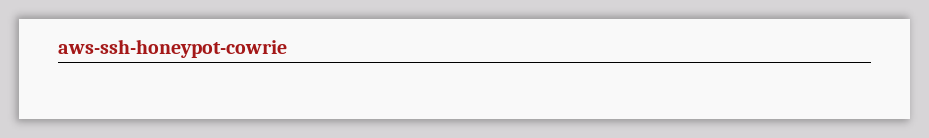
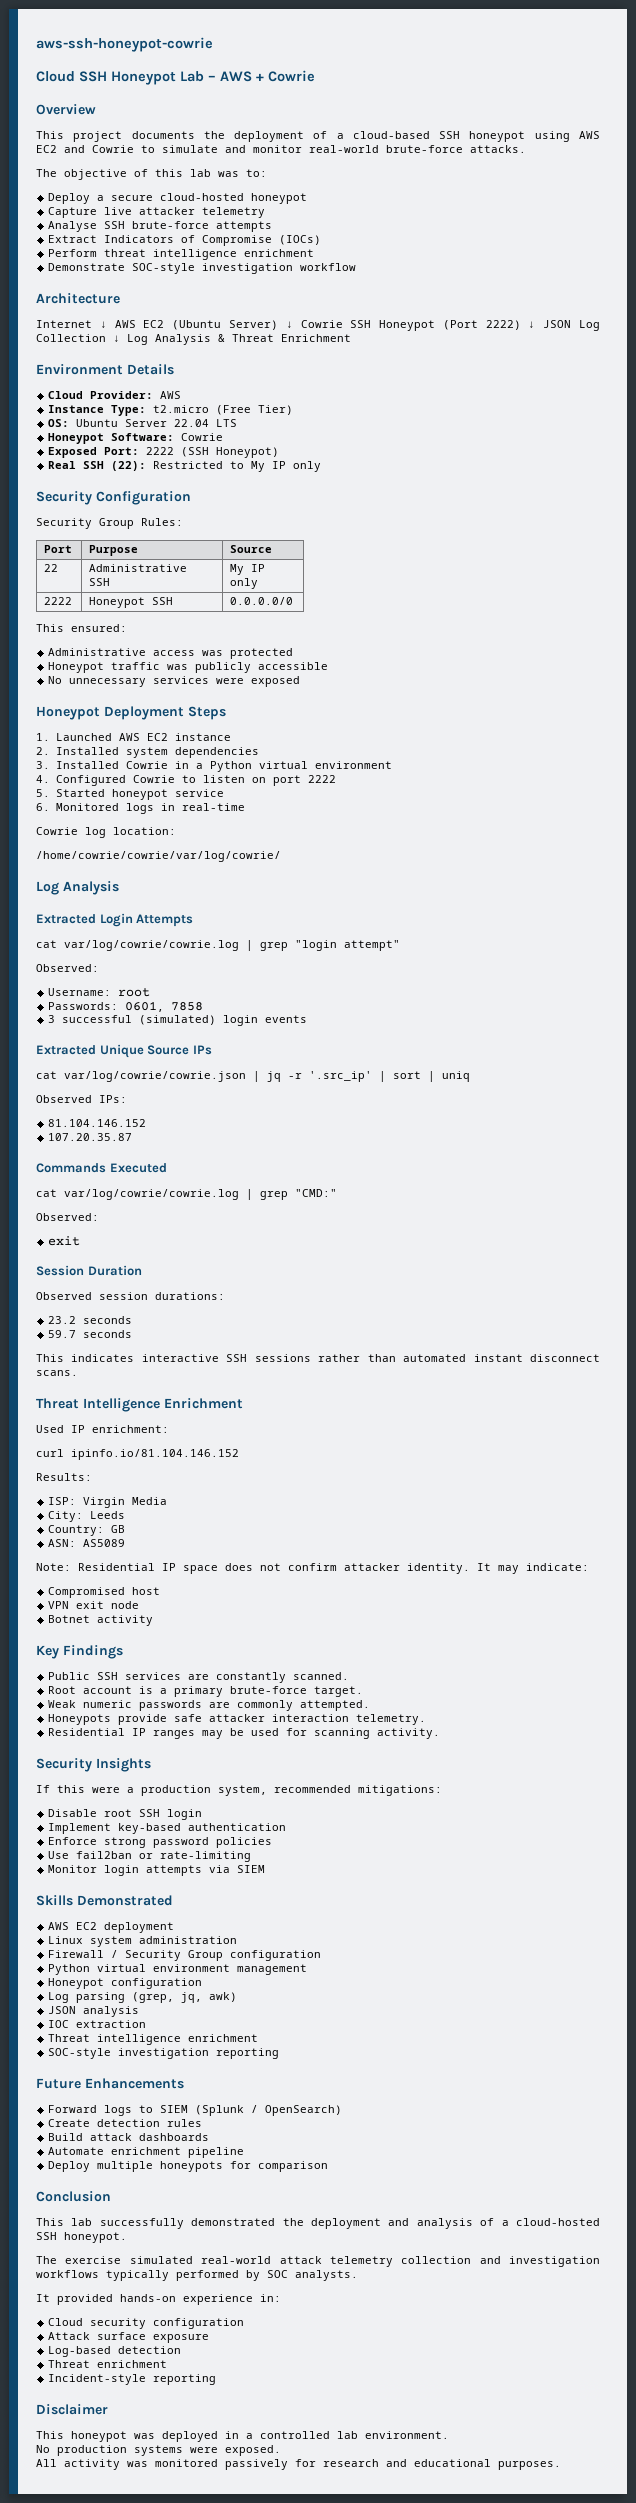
(287, 48) none -> [36,70,315,85] [36,104,96,115] [36,131,600,142] [36,145,526,153] [36,169,267,180] [48,193,308,204] [48,207,266,218] [48,221,273,232] [48,235,322,246] [48,249,315,260] [48,263,357,274] [36,293,120,304] [36,320,600,331] [36,334,351,345] [36,364,174,375] [48,391,182,399] [48,405,294,416] [48,419,238,427] [48,433,224,444] [48,447,280,458] [48,461,322,472] [36,491,191,505] [36,518,183,529] [44,545,73,553] [89,545,139,556] [230,545,273,553] [44,564,59,572] [89,564,188,572] [89,578,111,586] [230,564,266,575] [230,578,259,589] [44,597,73,605] [89,597,174,608] [230,597,294,605] [36,624,127,632] [48,648,294,659] [48,662,329,673] [48,676,301,687] [36,706,226,720] [36,733,231,741] [36,747,259,758] [36,761,392,772] [36,775,336,786] [36,789,224,800] [36,803,245,814] [36,827,176,838] [36,851,281,862] [36,881,119,895] [36,913,194,927] [36,940,400,951] [36,964,99,972] [48,988,151,997] [48,1001,204,1012] [48,1015,308,1026] [36,1044,212,1058] [36,1071,470,1082] [36,1095,127,1103] [48,1119,147,1127] [48,1133,133,1141] [36,1163,167,1173] [36,1189,337,1200] [36,1213,99,1221] [48,1236,81,1246] [36,1265,142,1276] [36,1292,225,1300] [48,1316,133,1324] [48,1330,133,1338] [36,1354,601,1362] [36,1370,78,1376] [36,1398,243,1412] [36,1425,169,1433] [36,1449,239,1460] [36,1473,92,1481] [48,1497,168,1508] [48,1511,126,1522] [48,1525,126,1536] [48,1539,126,1547] [36,1563,589,1574] [48,1587,161,1598] [48,1601,140,1609] [48,1615,154,1626] [36,1645,123,1659] [48,1672,350,1683] [48,1686,364,1697] [48,1700,371,1711] [48,1714,427,1725] [48,1728,441,1739] [36,1758,151,1772] [36,1785,442,1796] [48,1809,203,1820] [48,1823,287,1834] [48,1837,273,1848] [48,1851,252,1862] [48,1865,266,1876] [36,1895,173,1906] [48,1922,175,1933] [48,1936,238,1947] [48,1950,322,1961] [48,1964,308,1975] [48,1978,203,1989] [48,1992,238,2003] [48,2006,140,2017] [48,2020,147,2028] [48,2034,259,2045] [48,2048,280,2059] [36,2078,184,2089] [48,2105,343,2116] [48,2119,203,2127] [48,2133,210,2141] [48,2147,245,2158] [48,2161,329,2172] [36,2191,111,2202] [36,2218,600,2229] [36,2232,127,2243] [36,2256,600,2267] [36,2270,358,2281] [36,2294,281,2305] [48,2318,245,2329] [48,2332,210,2343] [48,2346,182,2357] [48,2360,168,2368] [48,2374,217,2385] [36,2404,108,2415] [36,2431,449,2442] [36,2445,281,2456] [36,2459,561,2470] // Cloud SSH Honeypot Lab – AWS + Cowrie // Overview // This project documents the deployment of a cloud-based SSH honeypot using AWS EC2 and Cowrie to simulate and monitor real-world brute-force attacks. // The objective of this lab was to: // Deploy a secure cloud-hosted honeypot // Capture live attacker telemetry // Analyse SSH brute-force attempts // Extract Indicators of Compromise (IOCs) // Perform threat intelligence enrichment // Demonstrate SOC-style investigation workflow // Architecture // Internet ↓ AWS EC2 (Ubuntu Server) ↓ Cowrie SSH Honeypot (Port 2222) ↓ JSON Log Collection ↓ Log Analysis & Threat Enrichment // Environment Details // Cloud Provider: AWS // Instance Type: t2.micro (Free Tier) // OS: Ubuntu Server 22.04 LTS // Honeypot Software: Cowrie // Exposed Port: 2222 (SSH Honeypot) // Real SSH (22): Restricted to My IP only // Security Configuration // Security Group Rules: // Port | Purpose | Source // 22 | Administrative SSH | My IP only // 2222 | Honeypot SSH | 0.0.0.0/0 // This ensured: // Administrative access was protected // Honeypot traffic was publicly accessible // No unnecessary services were exposed // Honeypot Deployment Steps // 1. Launched AWS EC2 instance // 2. Installed system dependencies // 3. Installed Cowrie in a Python virtual environment // 4. Configured Cowrie to listen on port 2222 // 5. Started honeypot service // 6. Monitored logs in real-time // Cowrie log location: // /home/cowrie/cowrie/var/log/cowrie/ // Log Analysis // Extracted Login Attempts // cat var/log/cowrie/cowrie.log | grep "login attempt" // Observed: // Username: root // Passwords: 0601, 7858 // 3 successful (simulated) login events // Extracted Unique Source IPs // cat var/log/cowrie/cowrie.json | jq -r '.src_ip' | sort | uniq // Observed IPs: // 81.104.146.152 // 107.20.35.87 // Commands Executed // cat var/log/cowrie/cowrie.log | grep "CMD:" // Observed: // exit // Session Duration // Observed session durations: // 23.2 seconds // 59.7 seconds // This indicates interactive SSH sessions rather than automated instant disconnect scans. // Threat Intelligence Enrichment // Used IP enrichment: // curl ipinfo.io/81.104.146.152 // Results: // ISP: Virgin Media // City: Leeds // Country: GB // ASN: AS5089 // Note: Residential IP space does not confirm attacker identity. It may indicate: // Compromised host // VPN exit node // Botnet activity // Key Findings // Public SSH services are constantly scanned. // Root account is a primary brute-force target. // Weak numeric passwords are commonly attempted. // Honeypots provide safe attacker interaction telemetry. // Residential IP ranges may be used for scanning activity. // Security Insights // If this were a production system, recommended mitigations: // Disable root SSH login // Implement key-based authentication // Enforce strong password policies // Use fail2ban or rate-limiting // Monitor login attempts via SIEM // Skills Demonstrated // AWS EC2 deployment // Linux system administration // Firewall / Security Group configuration // Python virtual environment management // Honeypot configuration // Log parsing (grep, jq, awk) // JSON analysis // IOC extraction // Threat intelligence enrichment // SOC-style investigation reporting // Future Enhancements // Forward logs to SIEM (Splunk / OpenSearch) // Create detection rules // Build attack dashboards // Automate enrichment pipeline // Deploy multiple honeypots for comparison // Conclusion // This lab successfully demonstrated the deployment and analysis of a cloud-hosted SSH honeypot. // The exercise simulated real-world attack telemetry collection and investigation workflows typically performed by SOC analysts. // It provided hands-on experience in: // Cloud security configuration // Attack surface exposure // Log-based detection // Threat enrichment // Incident-style reporting // Disclaimer // This honeypot was deployed in a controlled lab environment. // No production systems were exposed. // All activity was monitored passively for research and educational purposes.

